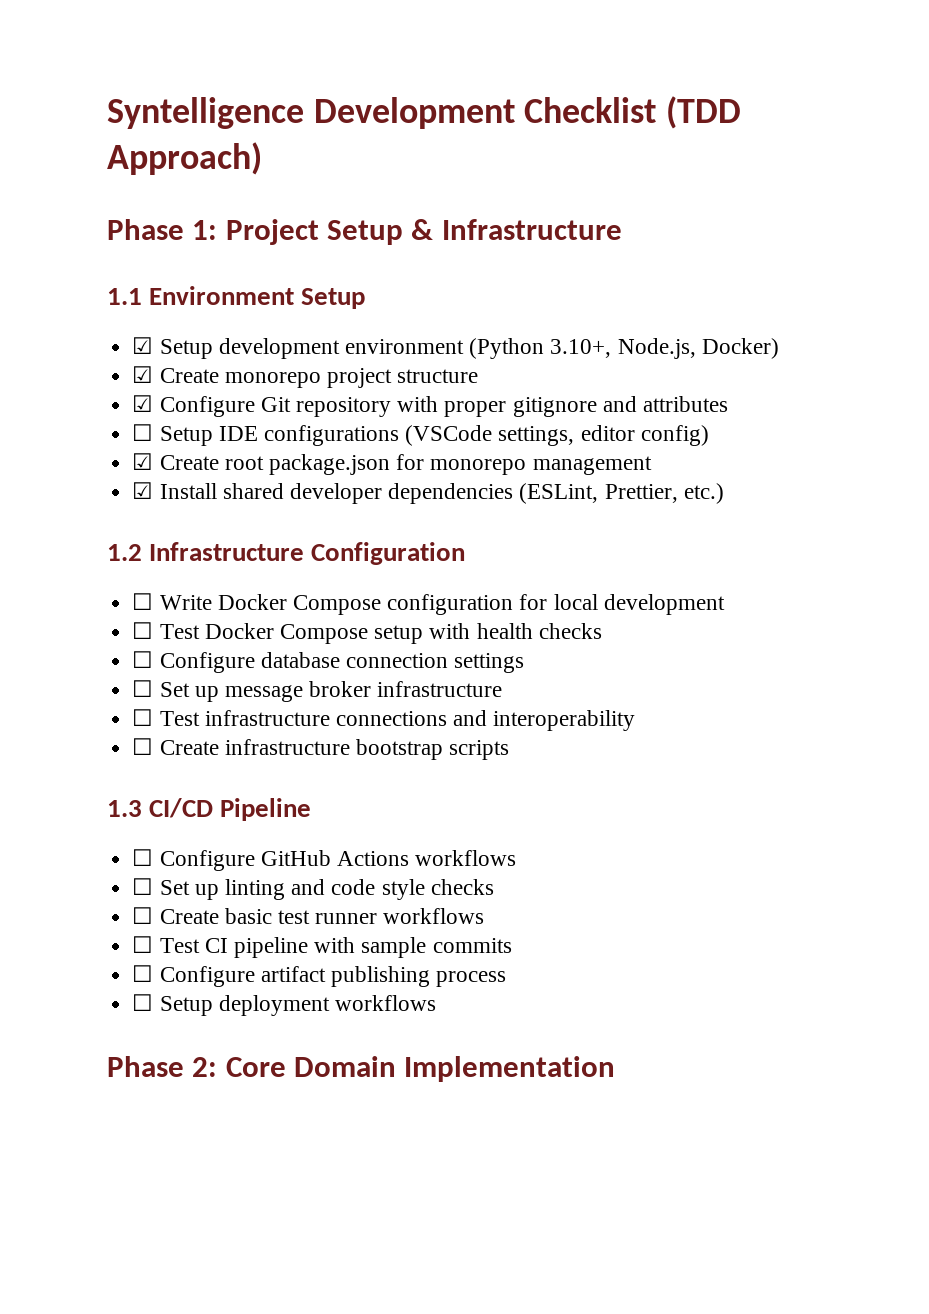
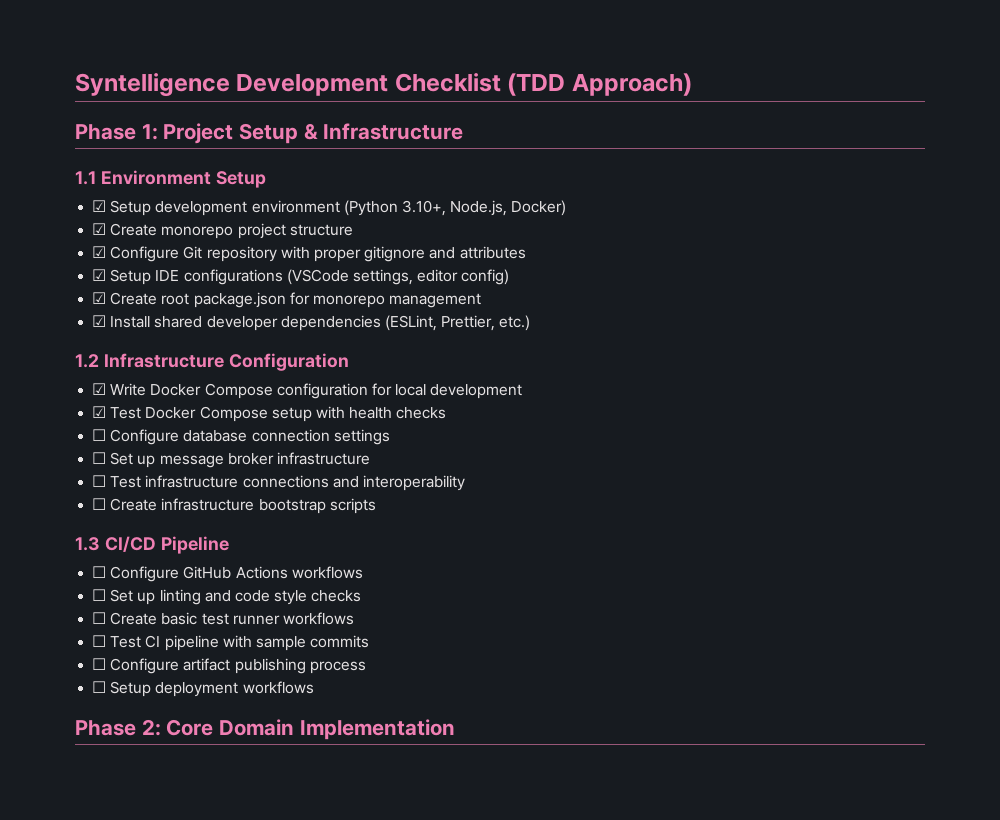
[132,424,154,441] ☐ -> [92,269,107,281] ☑
[132,593,154,610] ☐ -> [92,383,107,395] ☑
[132,622,154,639] ☐ -> [92,406,107,418] ☑

